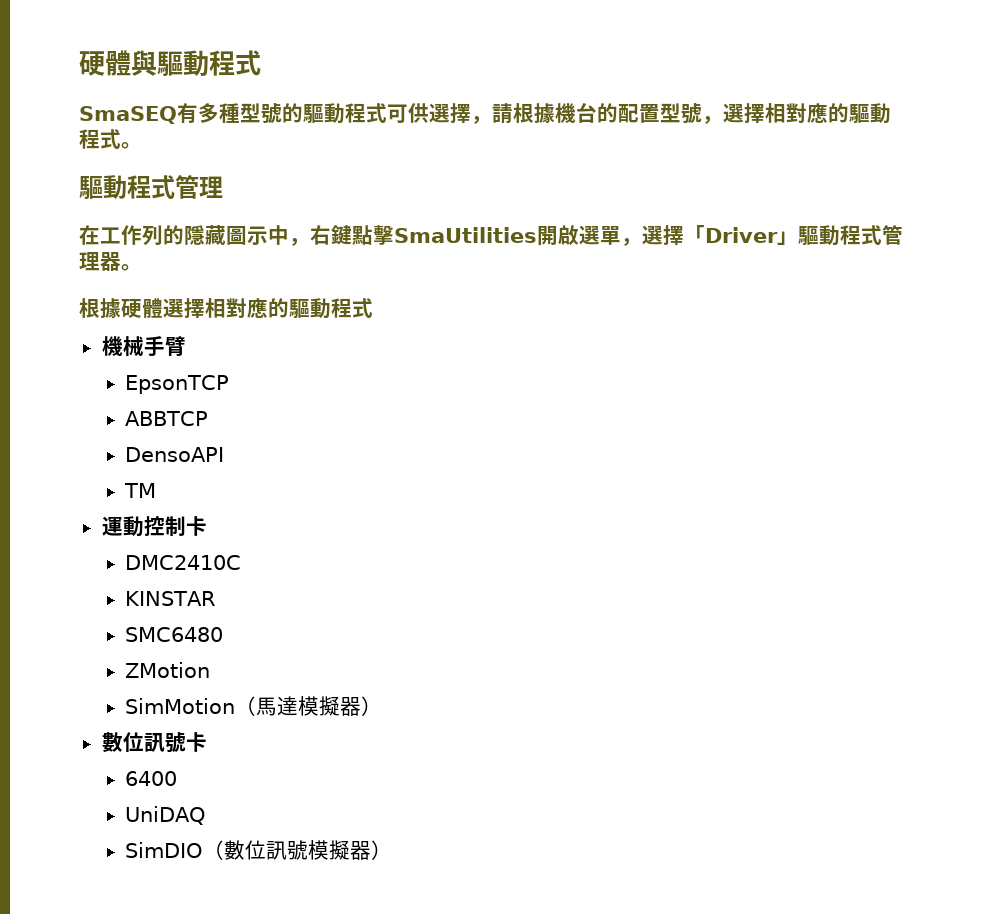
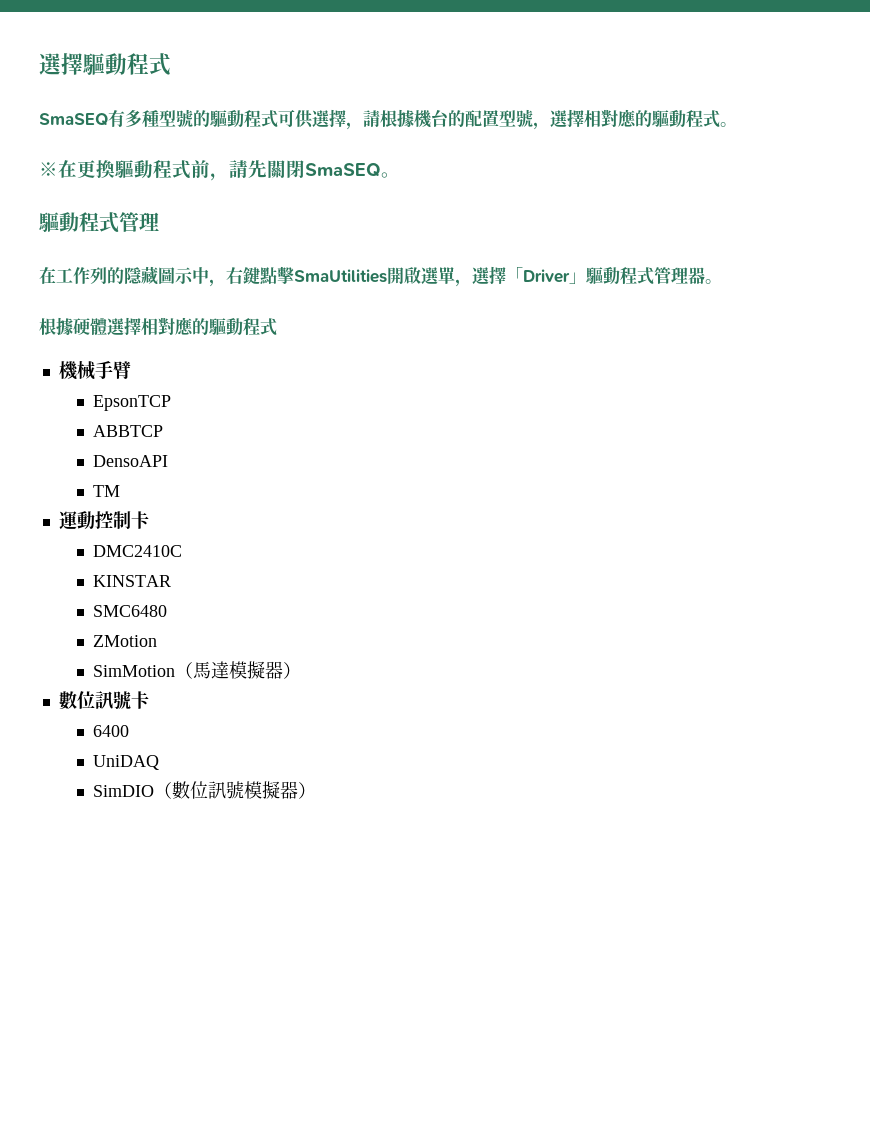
[79,50,157,76] 硬體與 -> [39,53,83,75] 選擇
(142, 145) none -> [39,160,400,181] // ※在更換驅動程式前，請先關閉SmaSEQ。

